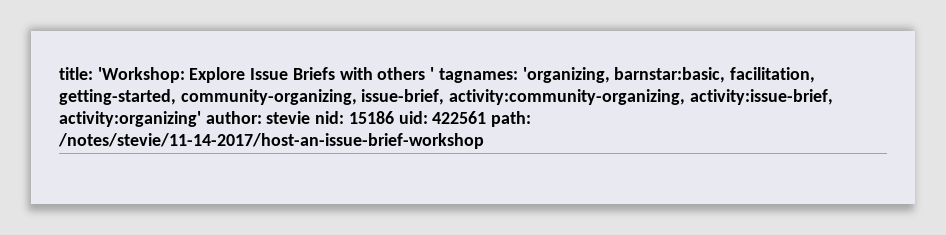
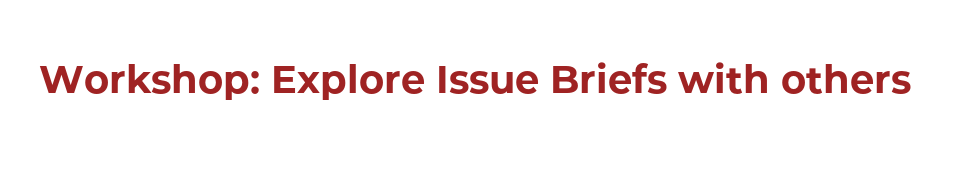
[59,67,185,83] title: 'Workshop: -> [39,64,260,100] Workshop:
[430,67,815,83] [59,89,833,105] [59,111,532,127] [58,133,484,149] ' tagnames: 'organizing, barnstar:basic, facilitation, getting-started, community-organizing, issue-brief, activity:community-organizing, activity:issue-brief, activity:organizing' author: stevie nid: 15186 uid: 422561 path: /notes/stevie/11-14-2017/host-an-issue-brief-workshop -> (911, 79) none

